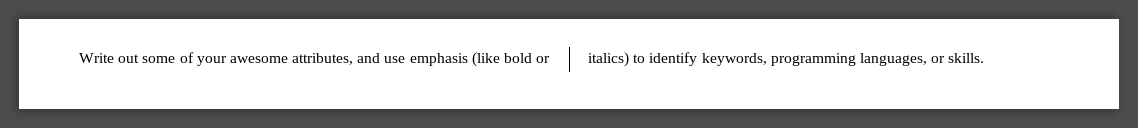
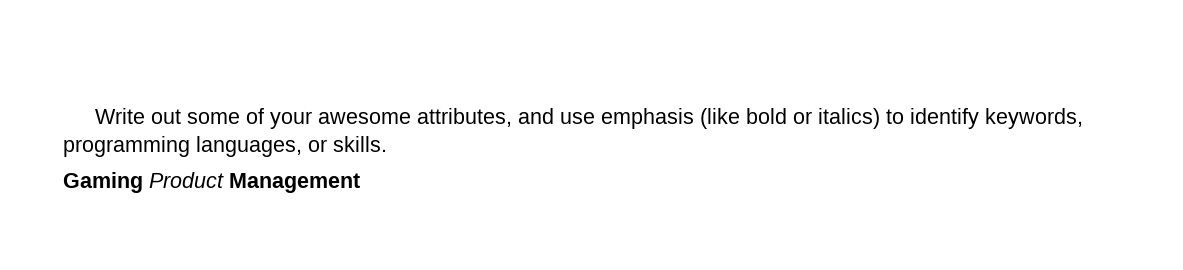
(985, 58) none -> [63,172,360,193] // Gaming Product Management

